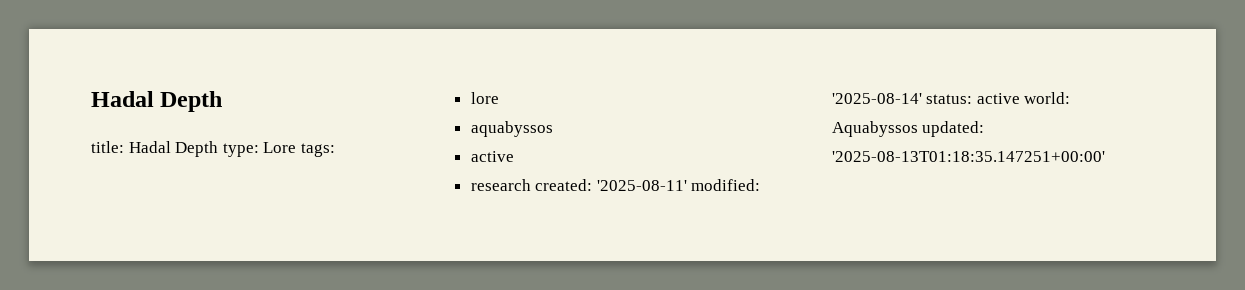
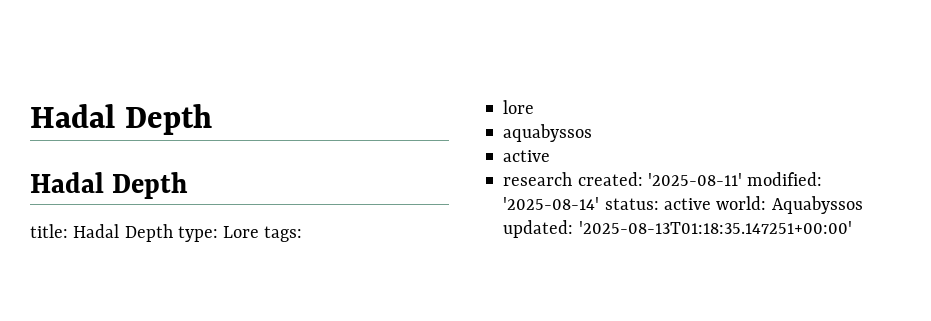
[91,91,223,112] Hadal Depth -> [30,104,212,135] [30,172,189,199] Hadal Depth // Hadal Depth

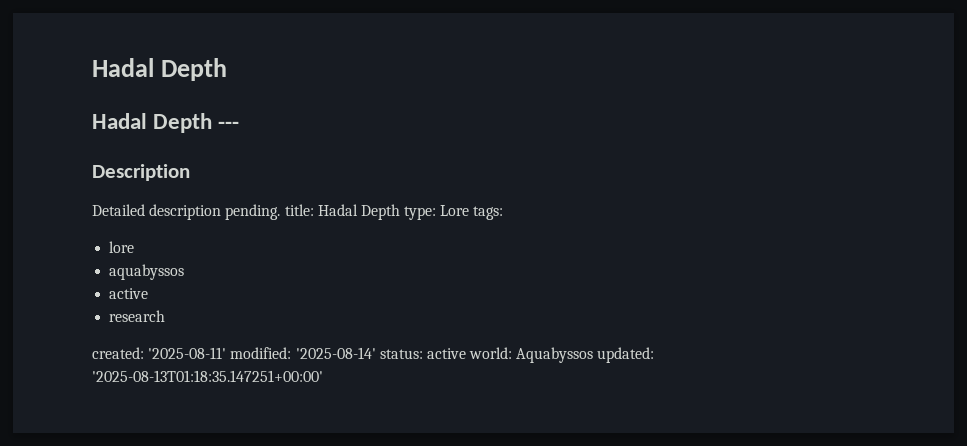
(189, 185) // -> [218,121,240,129] [92,164,190,181] [92,204,281,220] --- // Description // Detailed description pending.
(573, 179) none -> (166, 316) //

